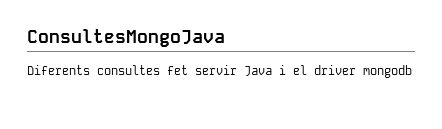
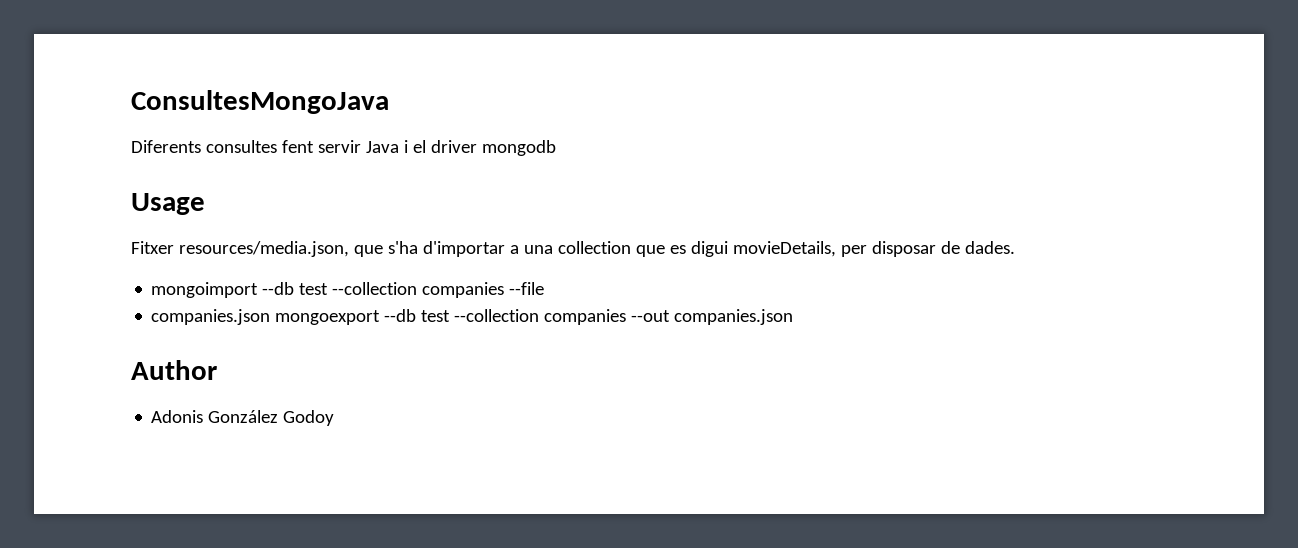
[167,65,188,75] fet -> [281,140,314,153] fent
(412, 71) none -> [131,193,205,215] [131,241,1015,257] [151,282,545,298] [151,309,794,325] [131,360,217,380] [151,410,335,426] // Usage // Fitxer resources/media.json, que s'ha d'importar a una collection que es digui movieDetails, per disposar de dades. // mongoimport --db test --collection companies --file // companies.json mongoexport --db test --collection companies --out companies.json // Author // Adonis González Godoy

